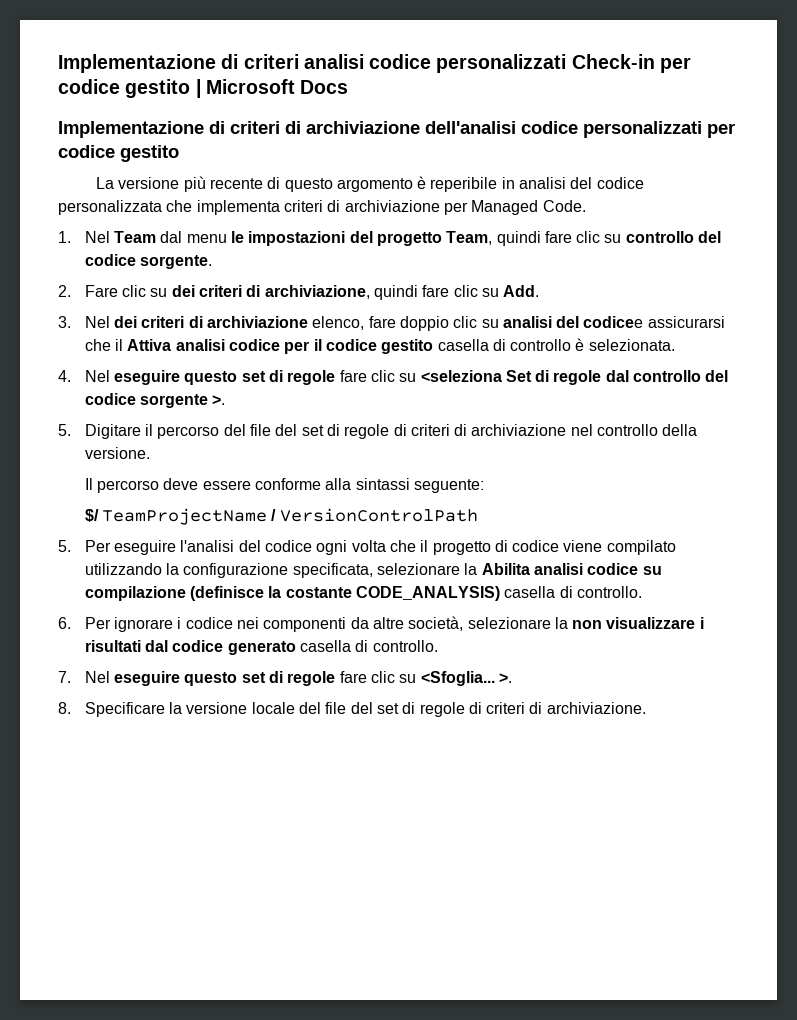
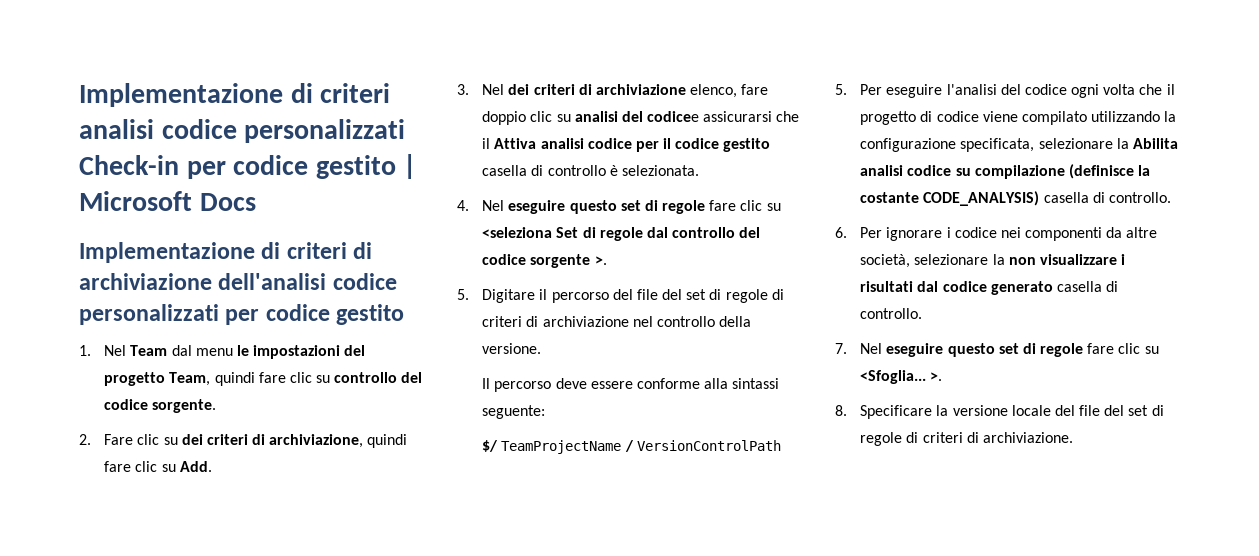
[95,176,644,192] [58,200,586,215] // La versione più recente di questo argomento è reperibile in analisi del codice personalizzata che implementa criteri di archiviazione per Managed Code. -> (405, 314) none

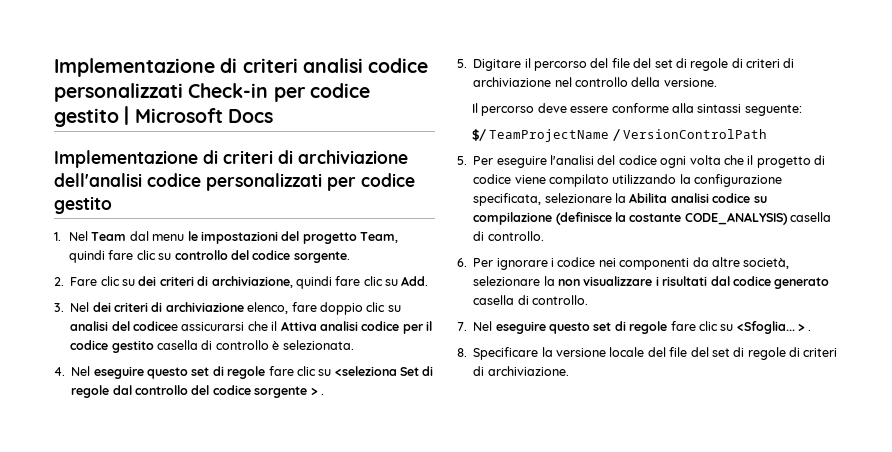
[594,256,607,265] >. -> [310,388,324,395] > .
[930,372,943,381] >. -> [798,324,812,331] > .

